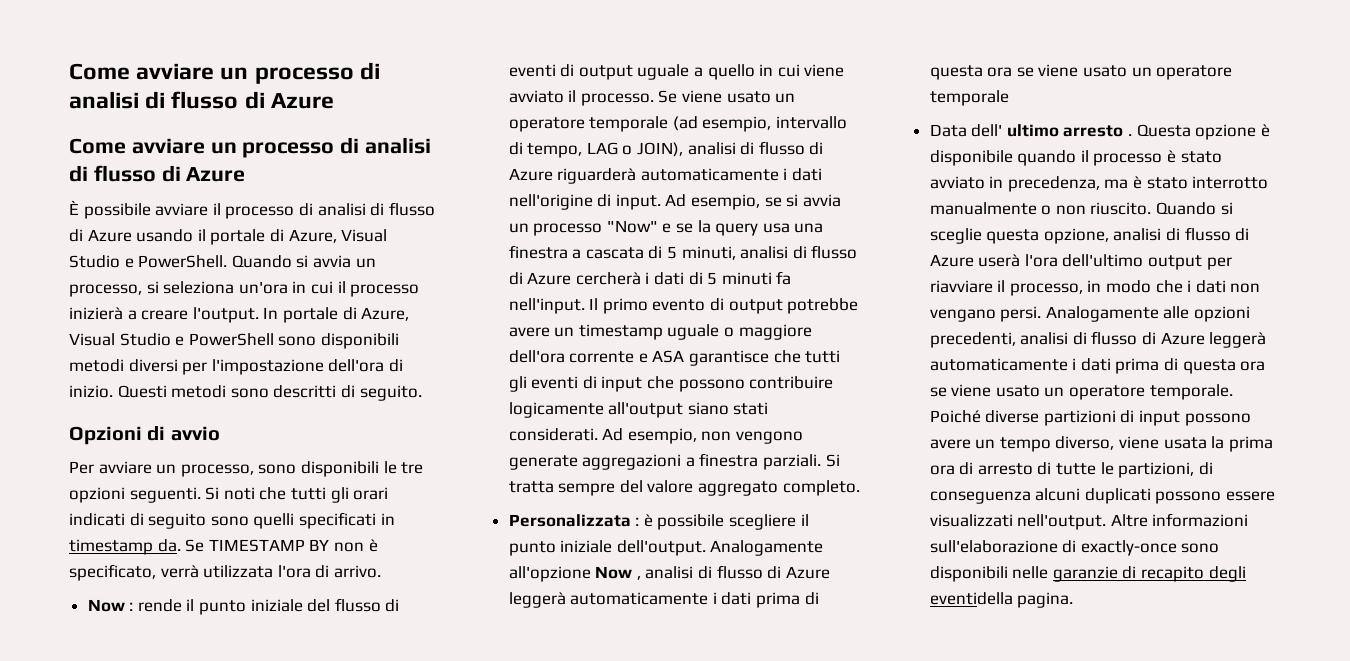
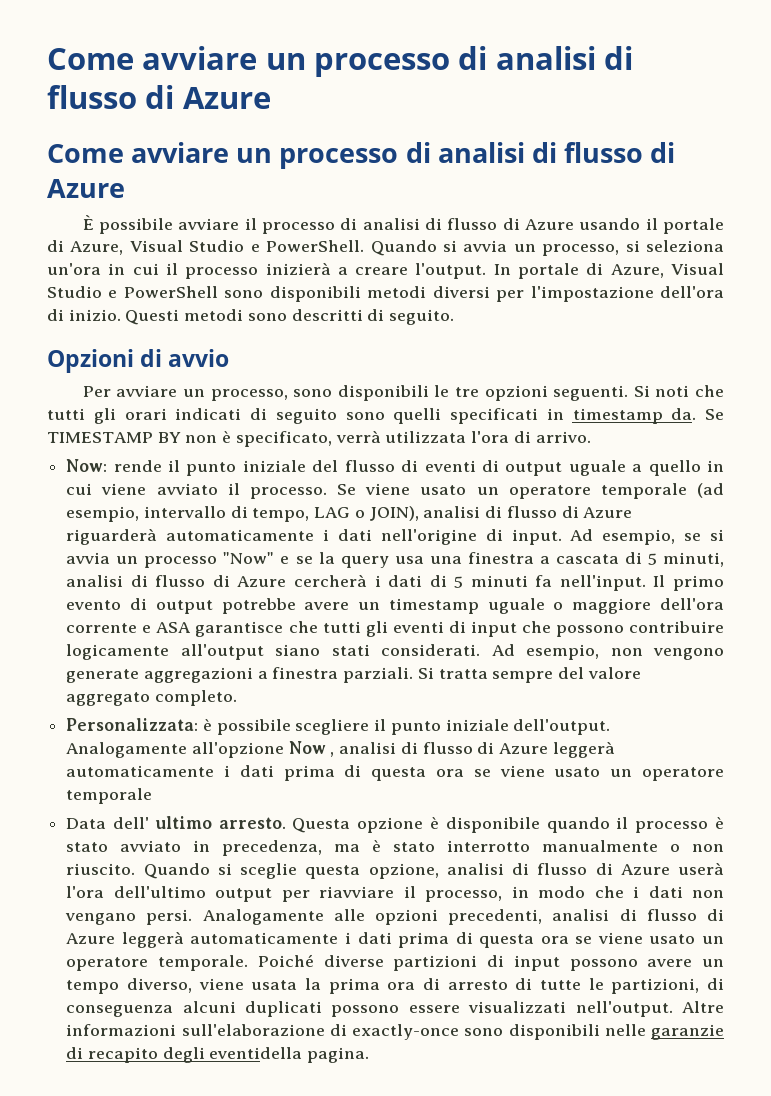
[87,599,134,612] Now : -> [66,459,108,472] Now:
[508,514,640,527] Personalizzata : -> [66,718,199,731] Personalizzata:
[1063,125,1133,137] arresto . -> [218,817,286,829] arresto.

